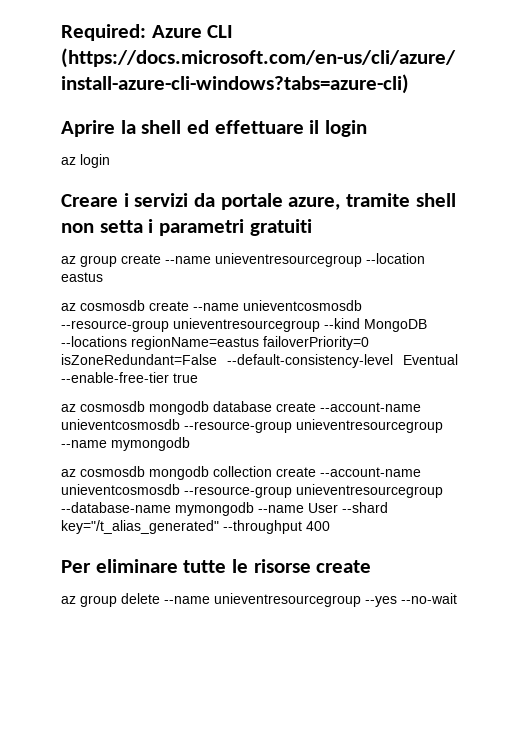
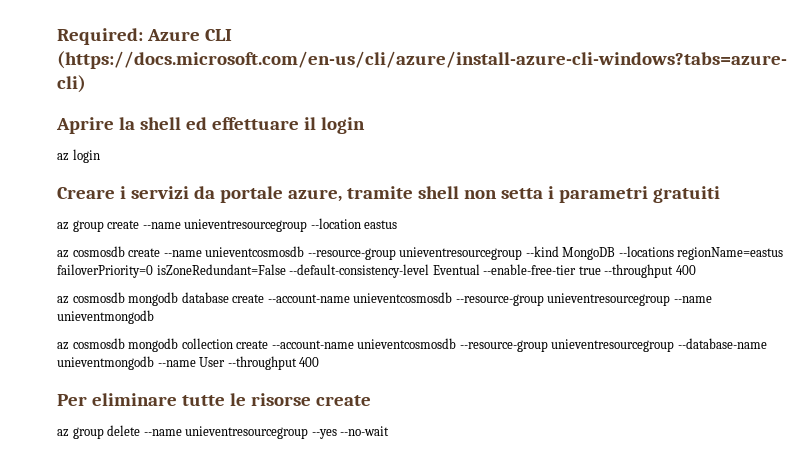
(198, 378) none -> [604,264,696,278] --throughput 400
[111,437,190,451] mymongodb -> [57,310,154,324] unieventmongodb
[175,502,254,516] mymongodb -> [57,356,154,370] unieventmongodb
[342,502,388,513] [61,520,219,534] --shard key="/t_alias_generated" -> (226, 362) none

